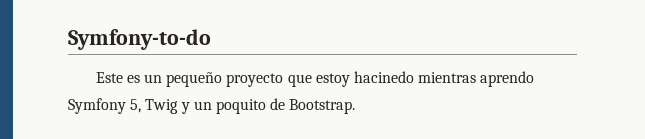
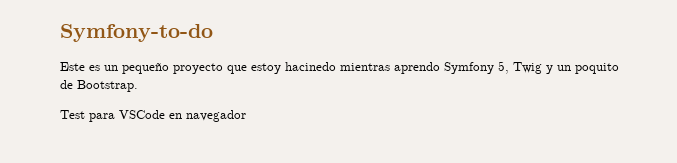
(356, 106) none -> [60,110,246,122] // Test para VSCode en navegador

